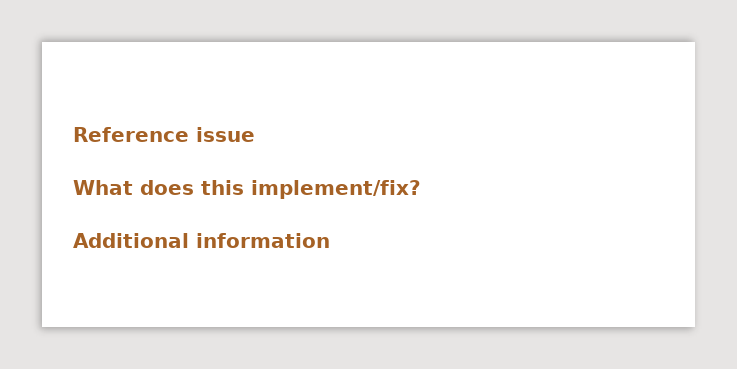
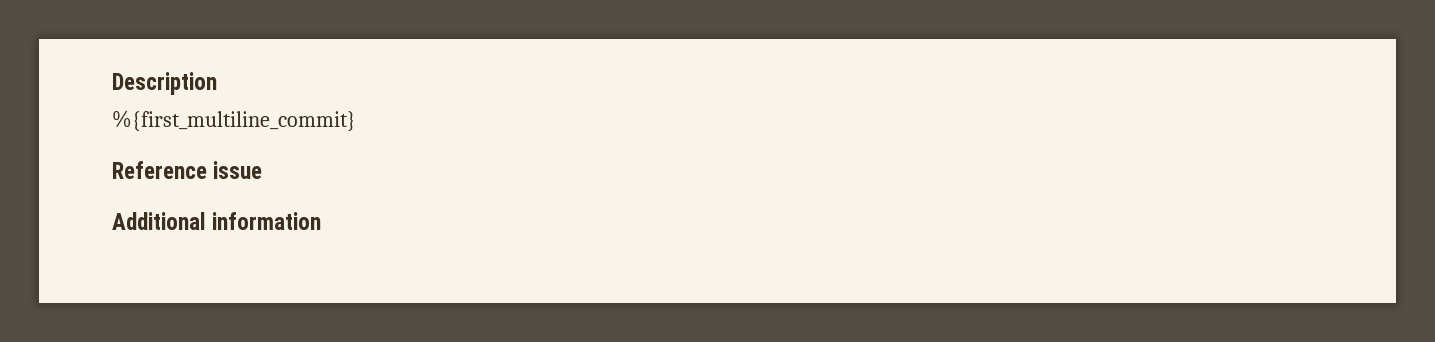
(73, 134) none -> [112,72,217,95] [112,110,356,132] Description // %{first_multiline_commit} //
[73,180,421,199] // What does this implement/fix? -> (263, 170) none

